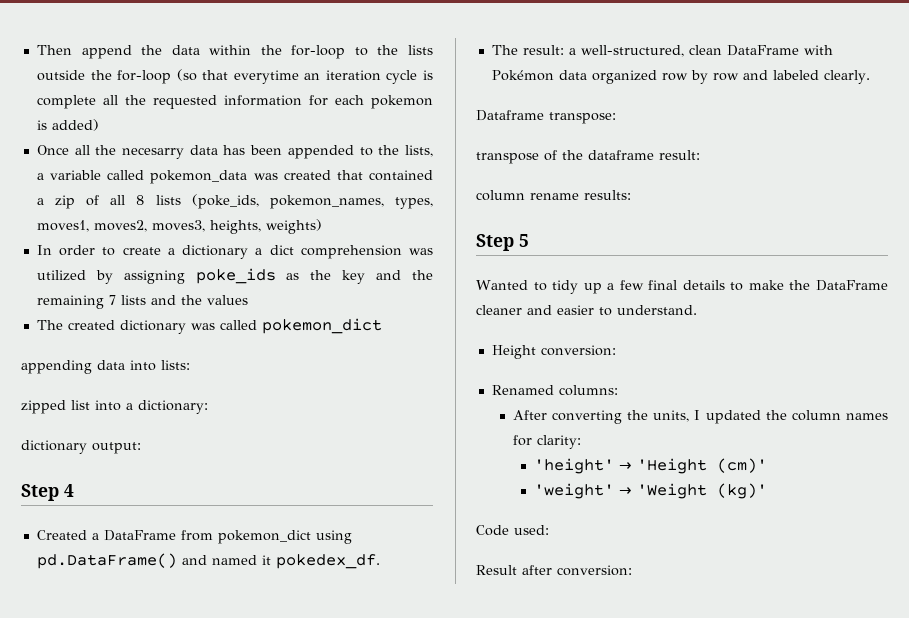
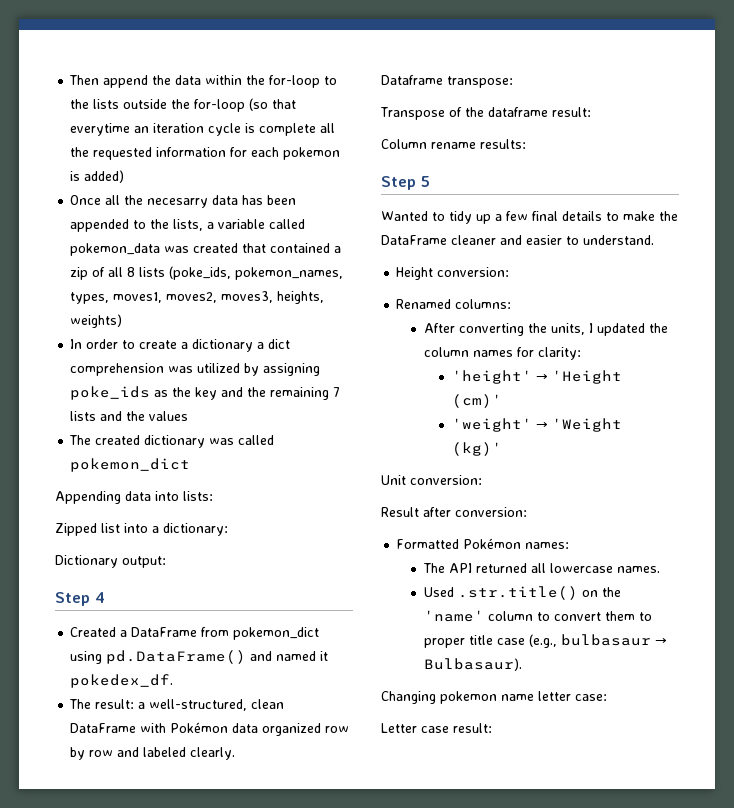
[21,360,92,374] appending -> [55,491,121,504] Appending
[21,400,66,414] zipped -> [55,523,97,536] Zipped
[21,440,87,454] dictionary -> [55,555,118,568] Dictionary
[476,152,539,164] transpose -> [380,107,445,120] Transpose
[476,190,525,201] column -> [381,139,427,149] Column
[476,525,549,536] Code used: -> [381,475,482,485] Unit conversion:
(632, 570) none -> [396,538,570,549] [423,563,661,573] [424,586,622,600] [424,610,653,622] [424,634,668,648] [424,658,523,671] [381,691,607,704] [381,723,492,733] // Formatted Pokémon names: // The API returned all lowercase names. // Used .str.title() on the 'name' column to convert them to proper title case (e.g., bulbasaur → Bulbasaur). // Changing pokemon name letter case: // Letter case result:

